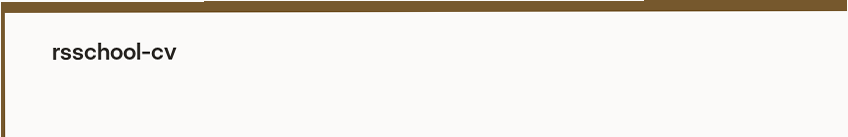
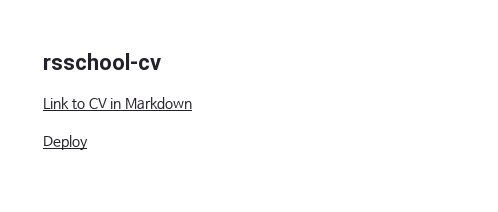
(177, 51) none -> [43,97,193,110] [43,135,88,151] // Link to CV in Markdown // Deploy

